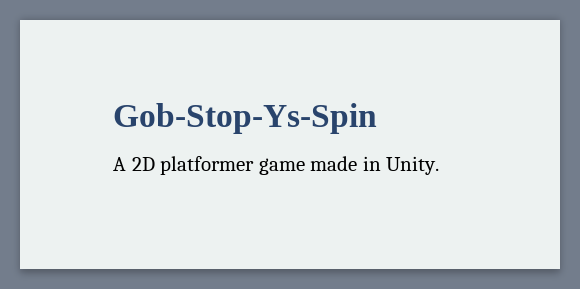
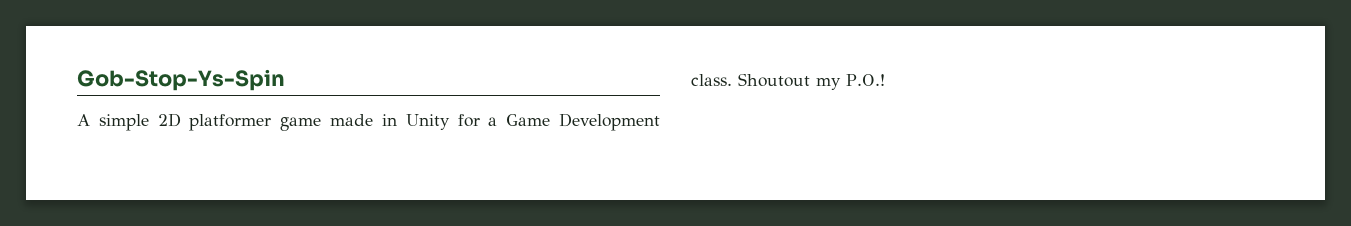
(126, 164) none -> [98,114,149,131] simple
[386,156,440,175] Unity. -> [405,113,660,131] [691,73,885,90] Unity for a Game Development class. Shoutout my P.O.!

